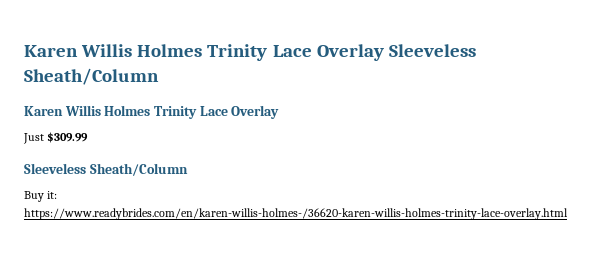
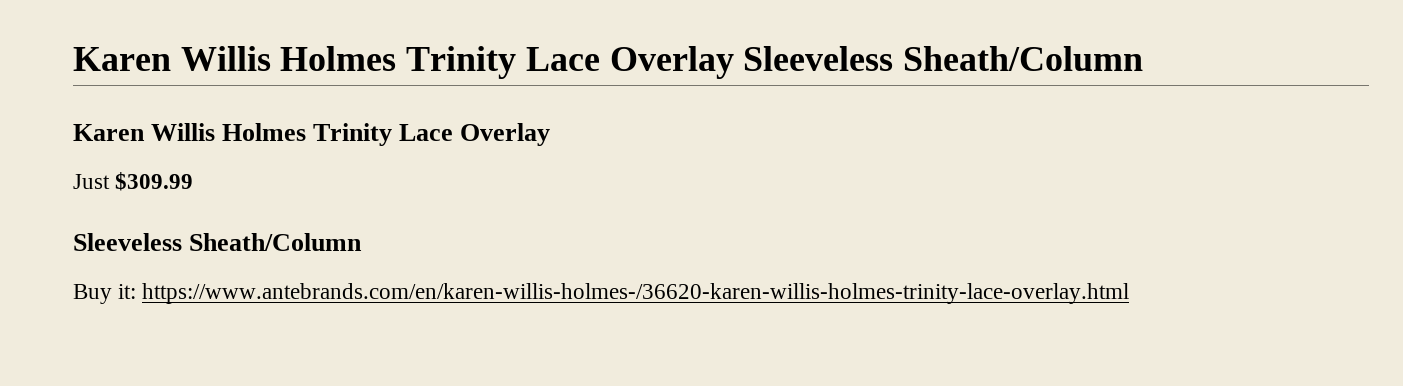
[24,208,568,220] https://www.readybrides.com/en/karen-willis-holmes-/36620-karen-willis-holmes-trinity-lace-overlay.html -> [142,283,1130,304] https://www.antebrands.com/en/karen-willis-holmes-/36620-karen-willis-holmes-trinity-lace-overlay.html

